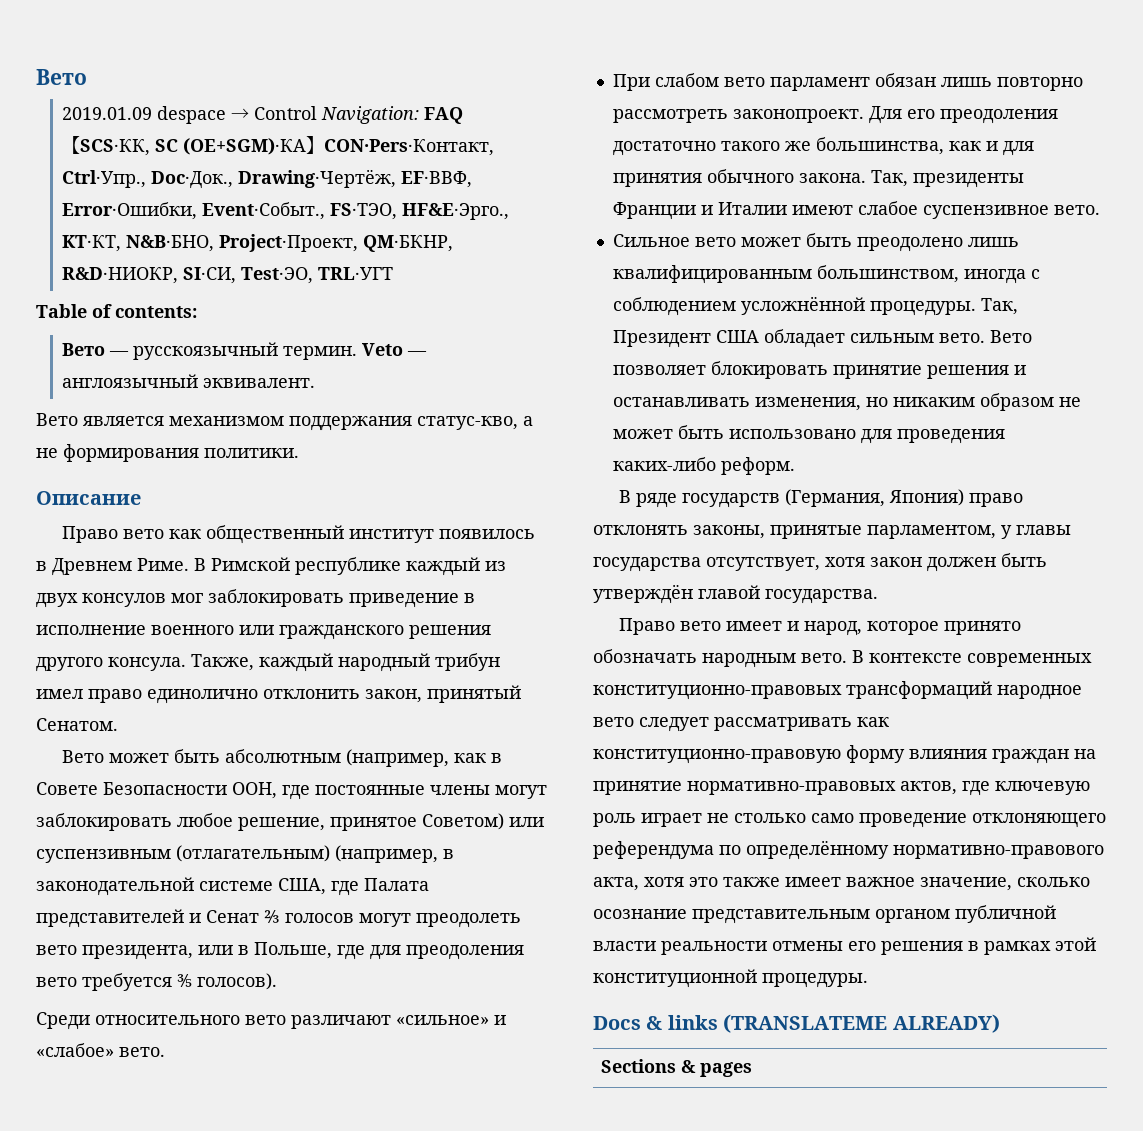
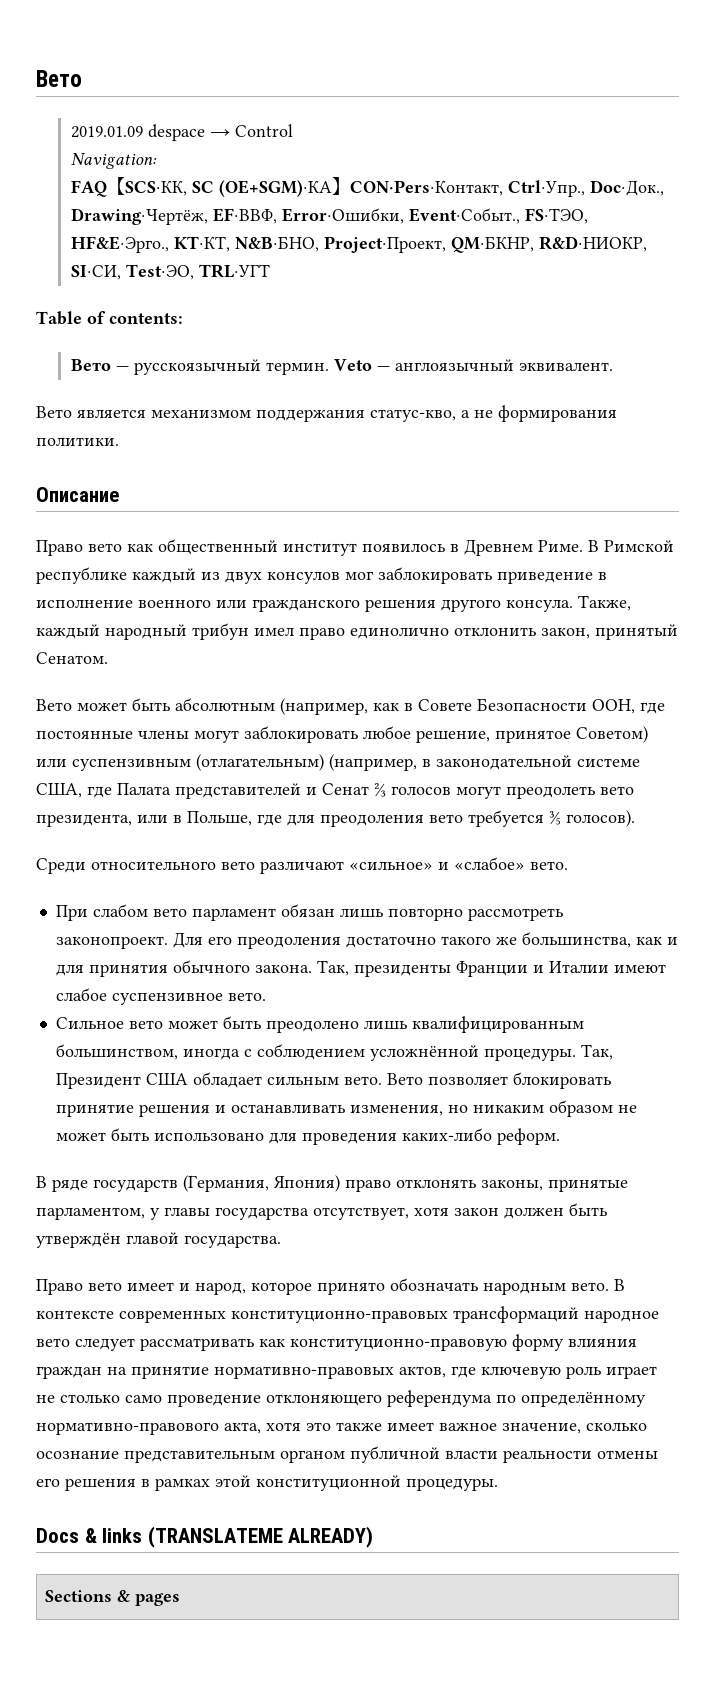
(318, 113) none -> (293, 130) //
(420, 115) none -> (157, 161) //

